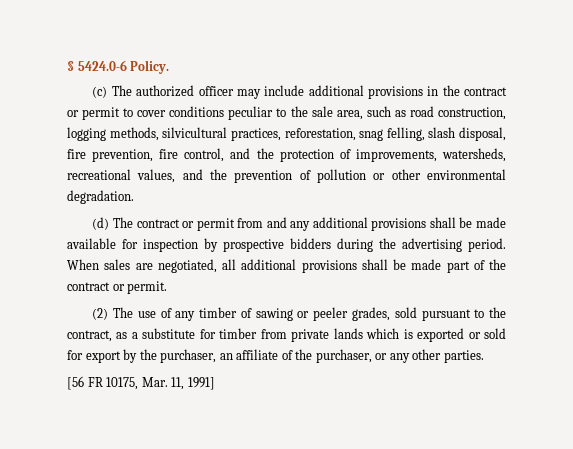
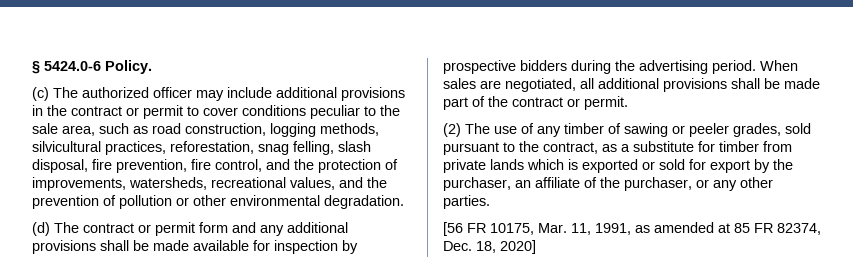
[237,218,264,228] from -> [199,222,228,233] form
[187,377,215,390] 1991] -> [595,222,821,235] [443,240,536,254] 1991, as amended at 85 FR 82374, Dec. 18, 2020]

